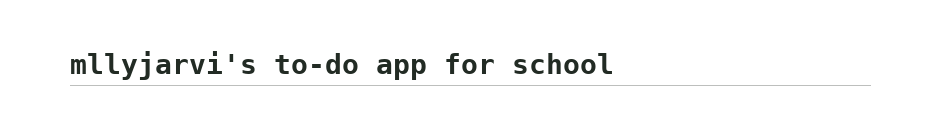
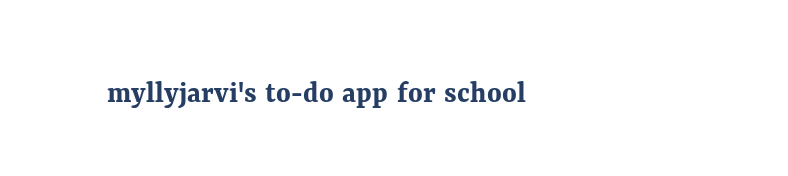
[70,51,257,80] mllyjarvi's -> [107,81,257,109] myllyjarvi's

